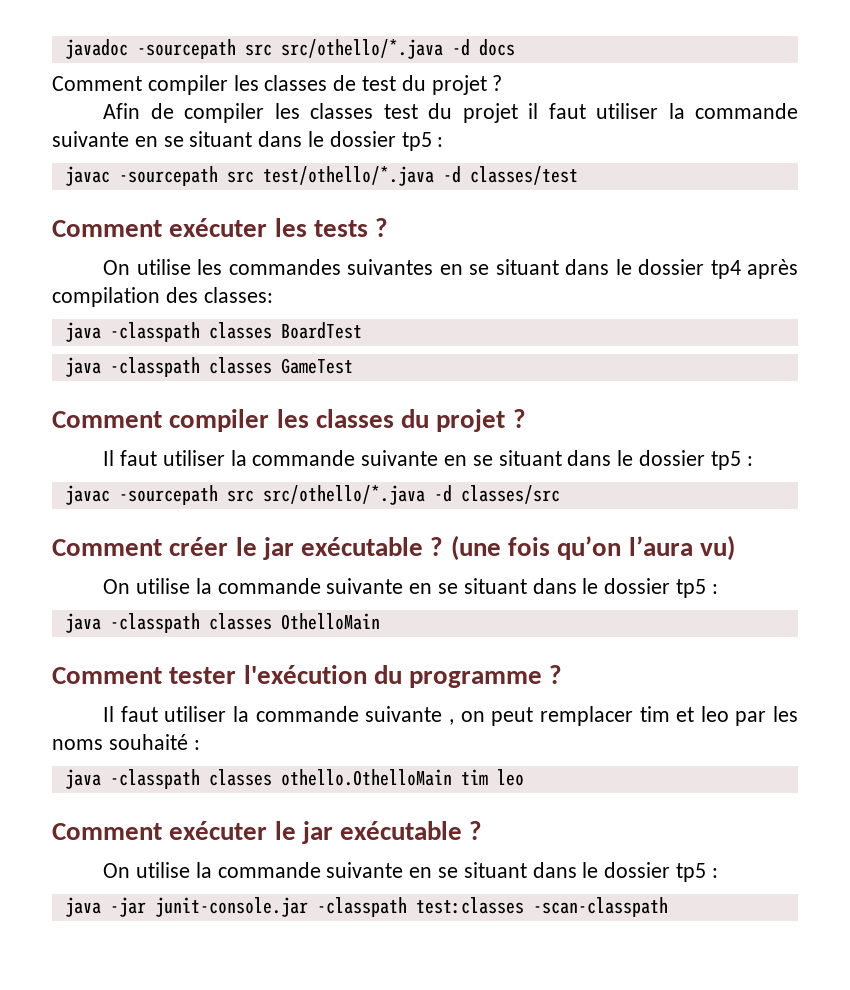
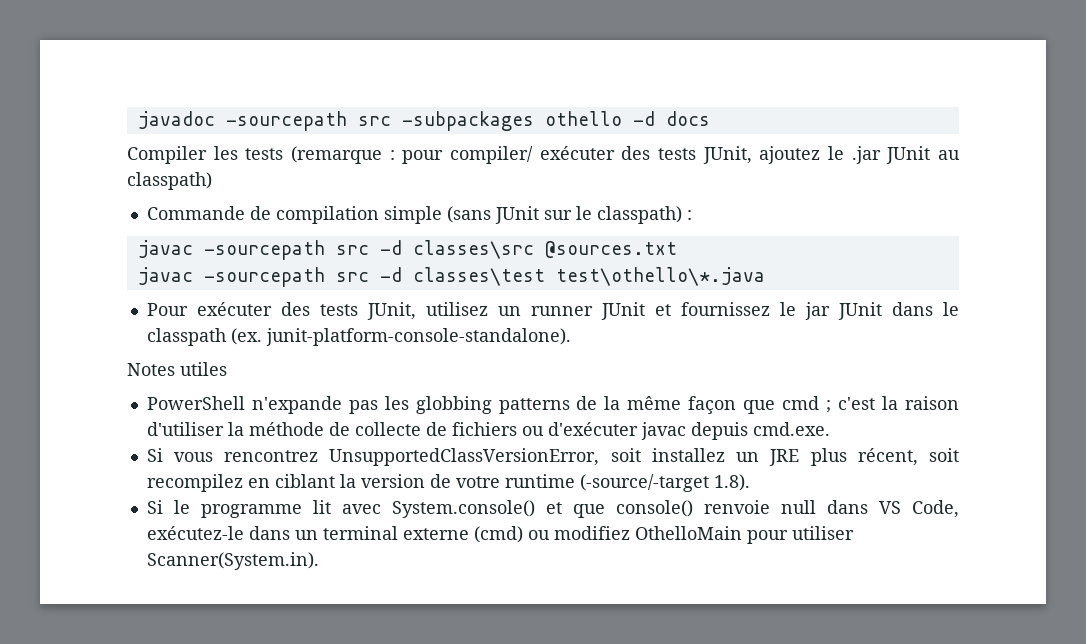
[280,39,443,59] src/othello/*.java -> [401,111,622,131] -subpackages othello
[52,75,503,95] [103,103,798,123] [52,131,444,151] [64,166,578,186] [52,218,389,237] [103,259,798,279] [52,287,273,307] [64,322,362,342] [64,357,353,377] [52,409,526,432] [103,450,753,470] [64,485,560,505] [52,535,735,561] [103,578,718,598] [64,613,380,633] [52,665,563,688] [103,706,799,726] [52,734,200,750] [64,769,524,789] [52,821,483,844] [103,862,718,882] [64,897,668,917] Comment compiler les classes de test du projet ? // Afin de compiler les classes test du projet il faut utiliser la commande suivante en se situant dans le dossier tp5 : // javac -sourcepath src test/othello/*.java -d classes/test // Comment exécuter les tests ? // On utilise les commandes suivantes en se situant dans le dossier tp4 après compilation des classes: // java -classpath classes BoardTest // java -classpath classes GameTest // Comment compiler les classes du projet ? // Il faut utiliser la commande suivante en se situant dans le dossier tp5 : // javac -sourcepath src src/othello/*.java -d classes/src // Comment créer le jar exécutable ? (une fois qu’on l’aura vu) // On utilise la commande suivante en se situant dans le dossier tp5 : // java -classpath classes OthelloMain // Comment tester l'exécution du programme ? // Il faut utiliser la commande suivante , on peut remplacer tim et leo par les noms souhaité : // java -classpath classes othello.OthelloMain tim leo // Comment exécuter le jar exécutable ? // On utilise la commande suivante en se situant dans le dossier tp5 : // java -jar junit-console.jar -classpath test:classes -scan-classpath -> [127,146,960,164] [127,172,212,190] [146,206,692,224] [137,240,677,260] [137,267,765,287] [146,302,959,320] [146,328,571,346] [127,362,227,376] [146,396,960,414] [146,422,830,440] [146,448,960,466] [146,474,750,492] [146,500,959,518] [146,526,854,544] [146,552,319,570] Compiler les tests (remarque : pour compiler/ exécuter des tests JUnit, ajoutez le .jar JUnit au classpath) // Commande de compilation simple (sans JUnit sur le classpath) : // javac -sourcepath src -d classes\src @sources.txt // javac -sourcepath src -d classes\test test\othello\*.java // Pour exécuter des tests JUnit, utilisez un runner JUnit et fournissez le jar JUnit dans le classpath (ex. junit-platform-console-standalone). // Notes utiles // PowerShell n'expande pas les globbing patterns de la même façon que cmd ; c'est la raison d'utiliser la méthode de collecte de fichiers ou d'exécuter javac depuis cmd.exe. // Si vous rencontrez UnsupportedClassVersionError, soit installez un JRE plus récent, soit recompilez en ciblant la version de votre runtime (-source/-target 1.8). // Si le programme lit avec System.console() et que console() renvoie null dans VS Code, exécutez-le dans un terminal externe (cmd) ou modifiez OthelloMain pour utiliser Scanner(System.in).

